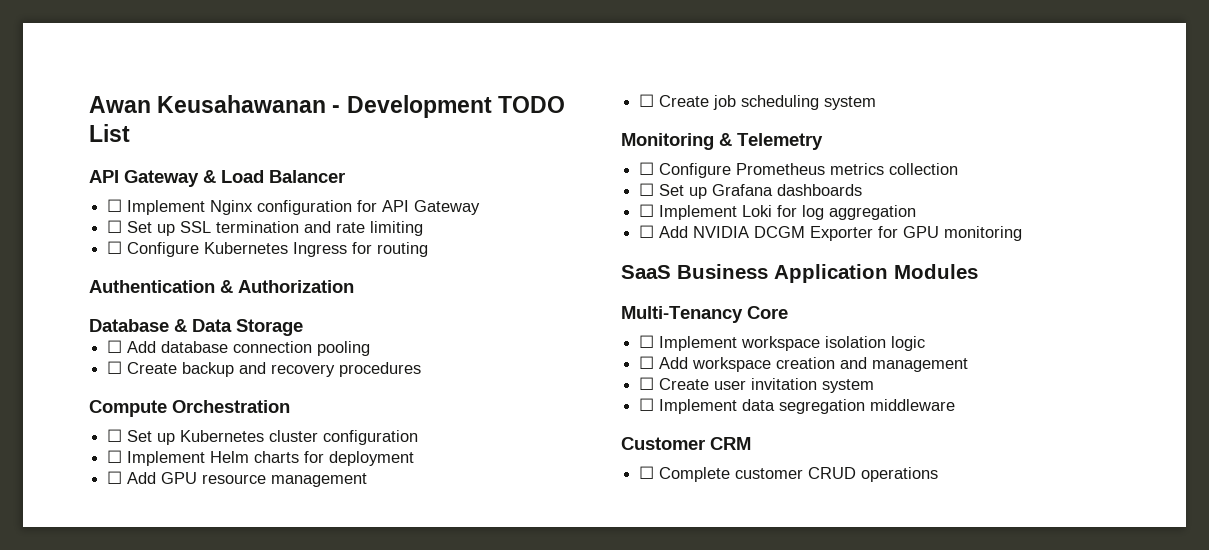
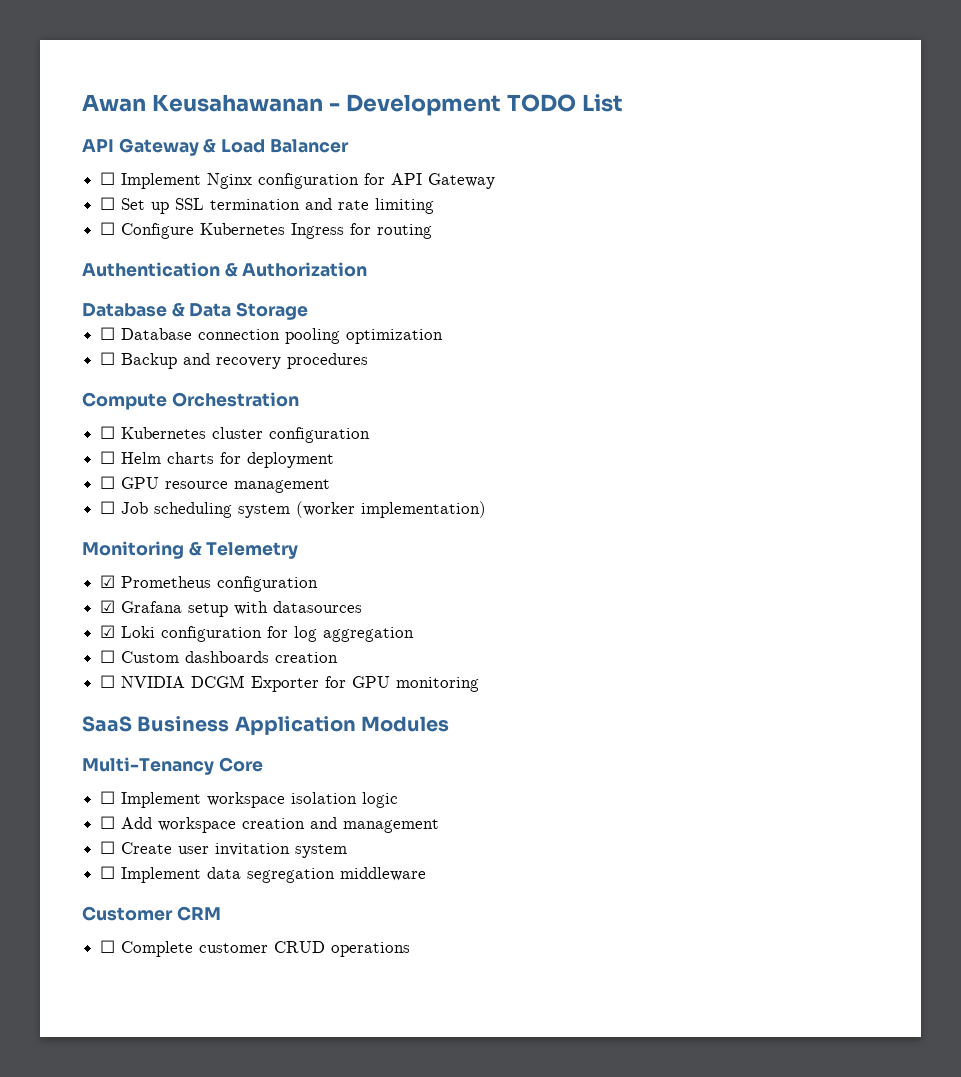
[127,341,229,353] Add database -> [121,328,193,340] Database
[107,361,235,377] // ☐ Create backup -> [346,329,444,344] [100,352,178,369] optimization // ☐ Backup
[127,430,176,445] Set up -> (116, 432) none
[127,451,206,466] Implement -> (116, 457) none
[127,472,157,484] Add -> (116, 482) none
[659,95,737,110] Create job -> [121,502,149,514] Job
(877, 103) none -> [296,501,487,518] (worker implementation)
[639,162,959,178] [639,183,863,199] [639,204,773,220] ☐ Configure Prometheus metrics collection // ☐ Set up Grafana dashboards // ☐ Implement Loki -> [100,575,319,592] [100,600,363,617] [100,625,263,642] ☑ Prometheus configuration // ☑ Grafana setup with datasources // ☑ Loki configuration
[659,226,689,238] Add -> [121,651,339,663] [100,675,116,688] Custom dashboards creation // ☐

